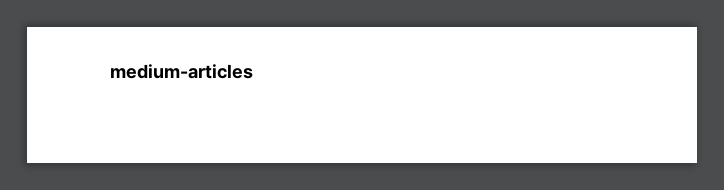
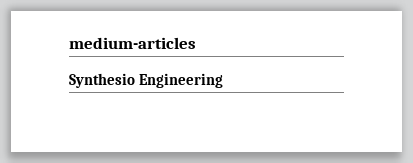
(253, 71) none -> [69,73,224,88] // Synthesio Engineering

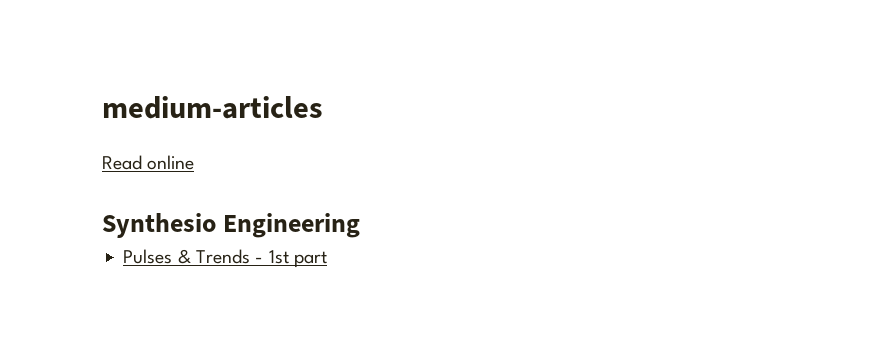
(196, 43) none -> [102,155,195,170] // Read online
(224, 80) none -> [123,249,327,268] // Pulses & Trends - 1st part

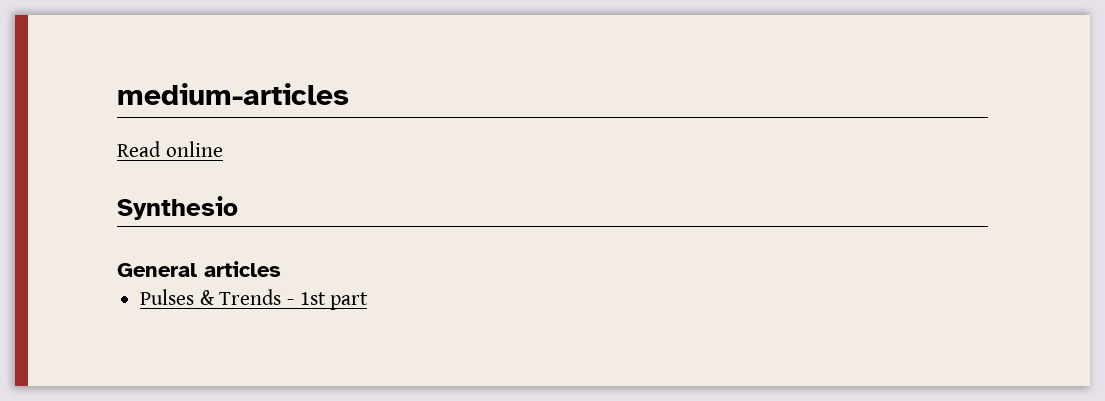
[223,213,361,238] Engineering -> [117,261,281,277] // General articles

